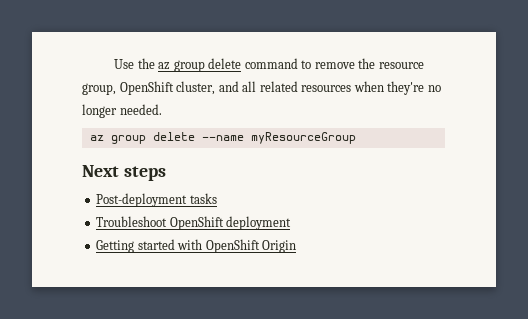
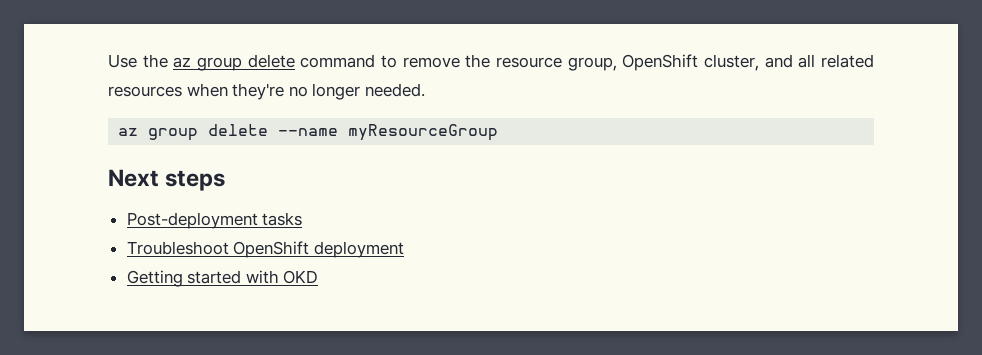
[205,239,297,253] OpenShift Origin -> [283,270,319,284] OKD

